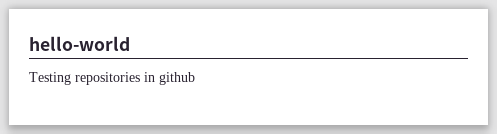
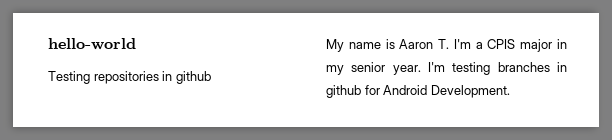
(195, 78) none -> [326,39,567,52] [326,62,567,75] [326,85,510,98] // My name is Aaron T. I'm a CPIS major in my senior year. I'm testing branches in github for Android Development.

